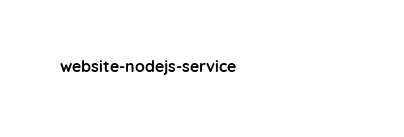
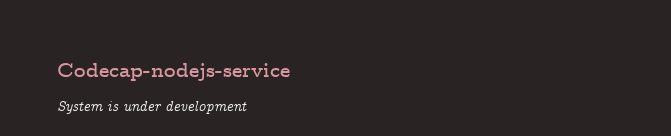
[60,60,236,75] website-nodejs-service -> [57,63,290,81] [57,101,247,114] Codecap-nodejs-service // System is under development

